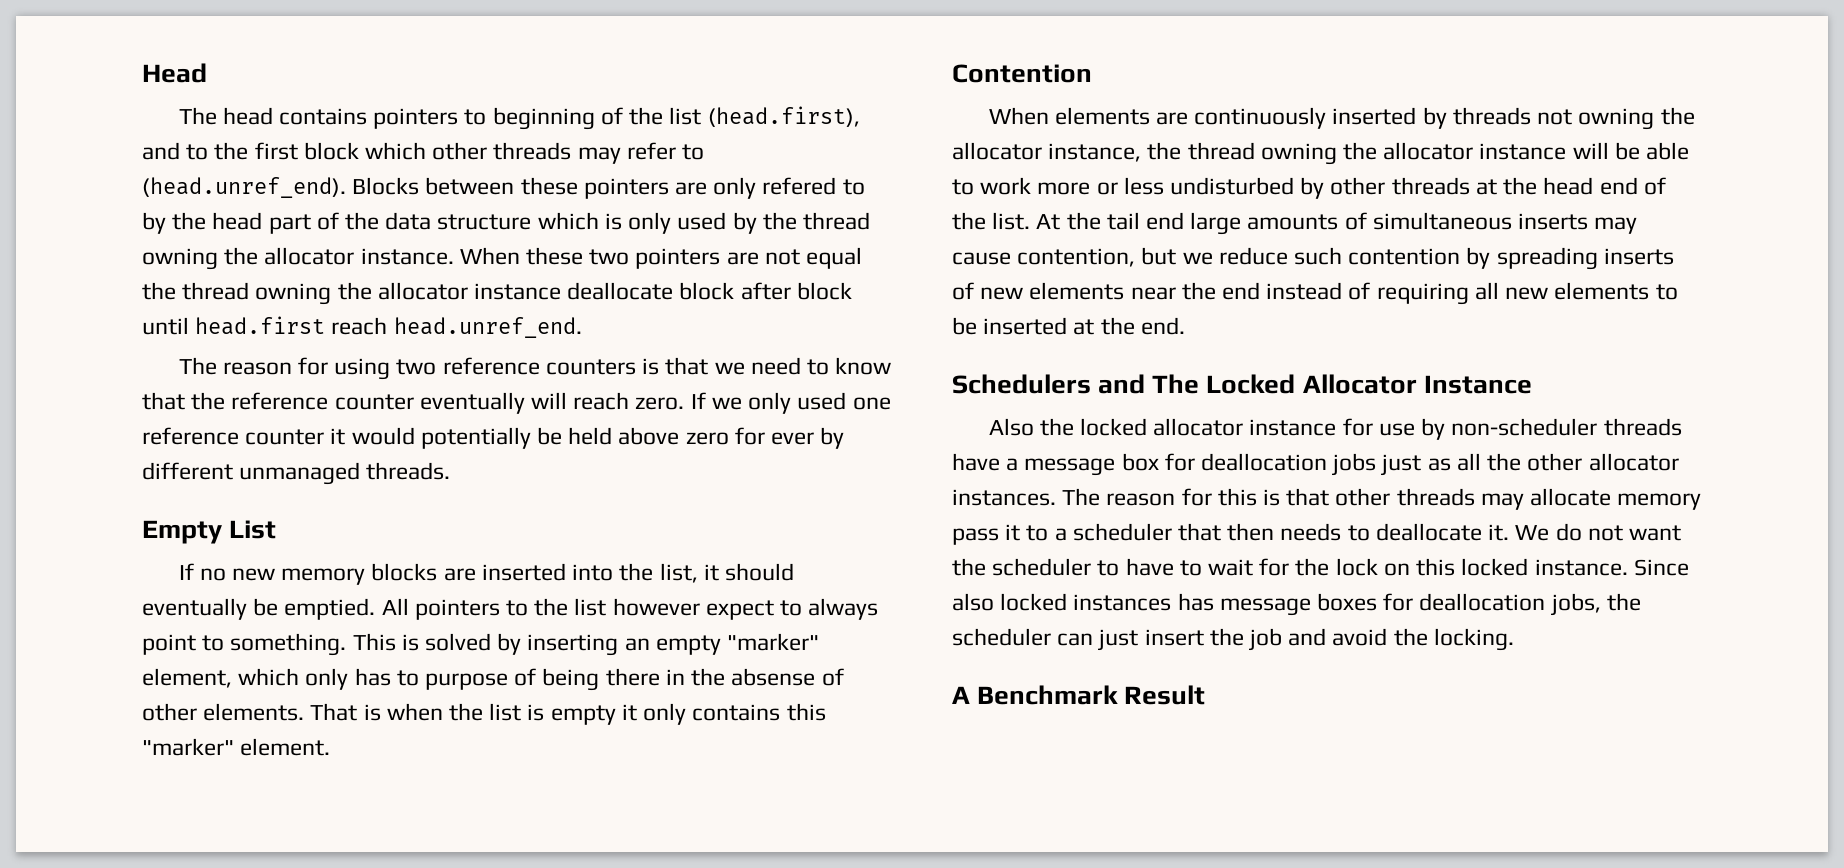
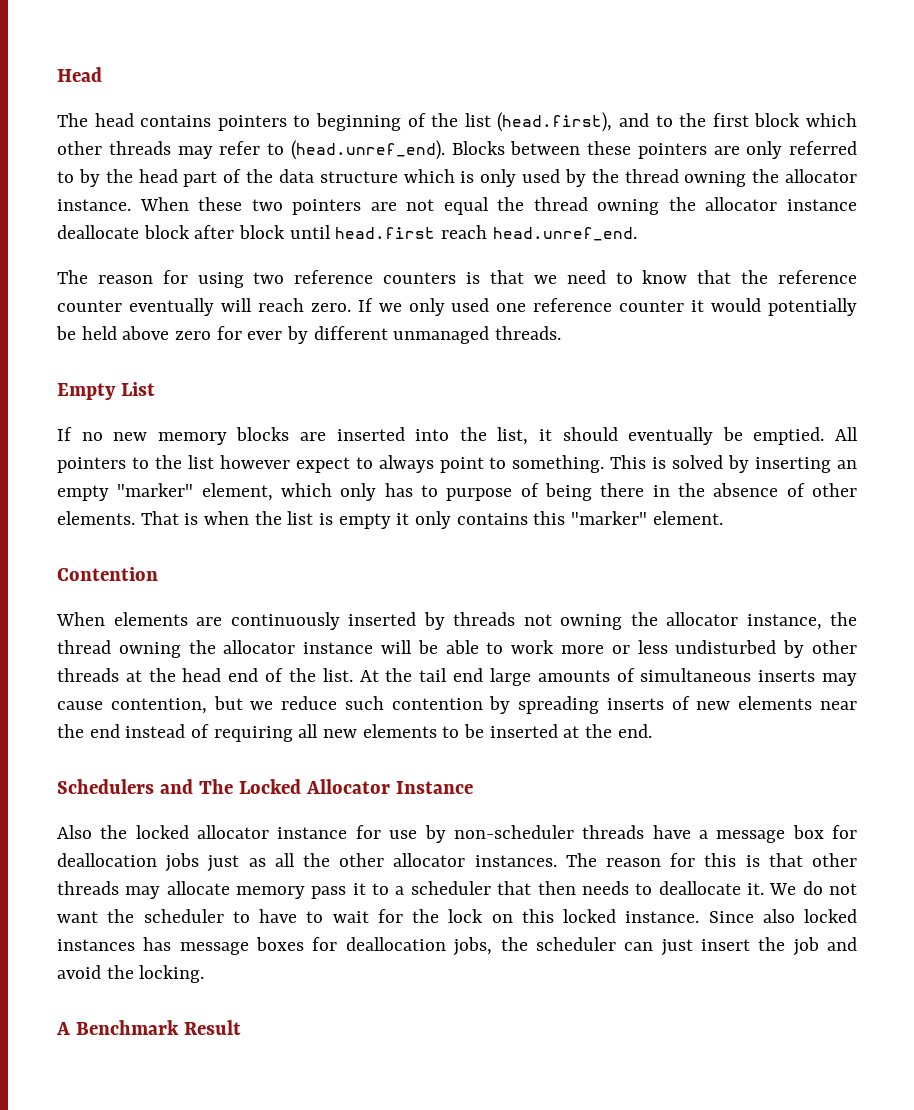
[762,177,837,195] refered -> [789,141,857,155] referred
[731,668,816,686] absense -> [713,483,779,497] absence

